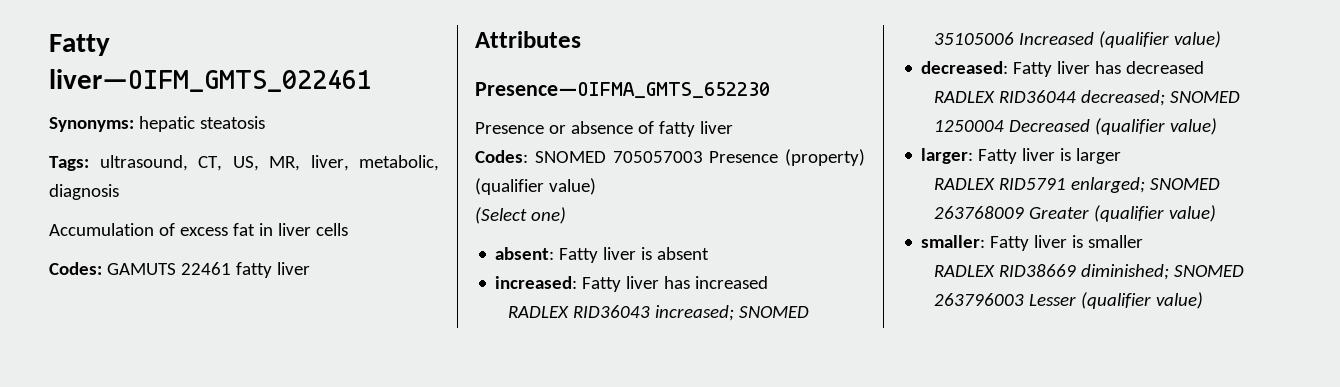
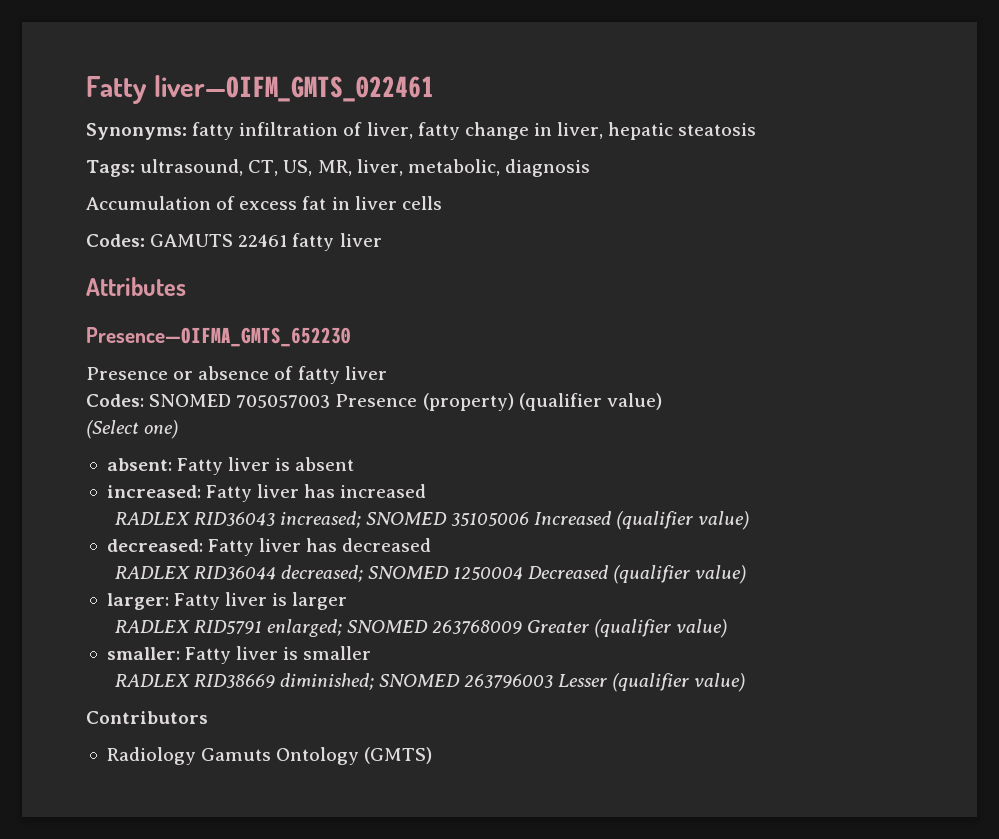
(134, 124) none -> [192,122,604,140] fatty infiltration of liver, fatty change in liver,
(1203, 300) none -> [86,711,208,724] [106,747,433,765] // Contributors // Radiology Gamuts Ontology (GMTS)

